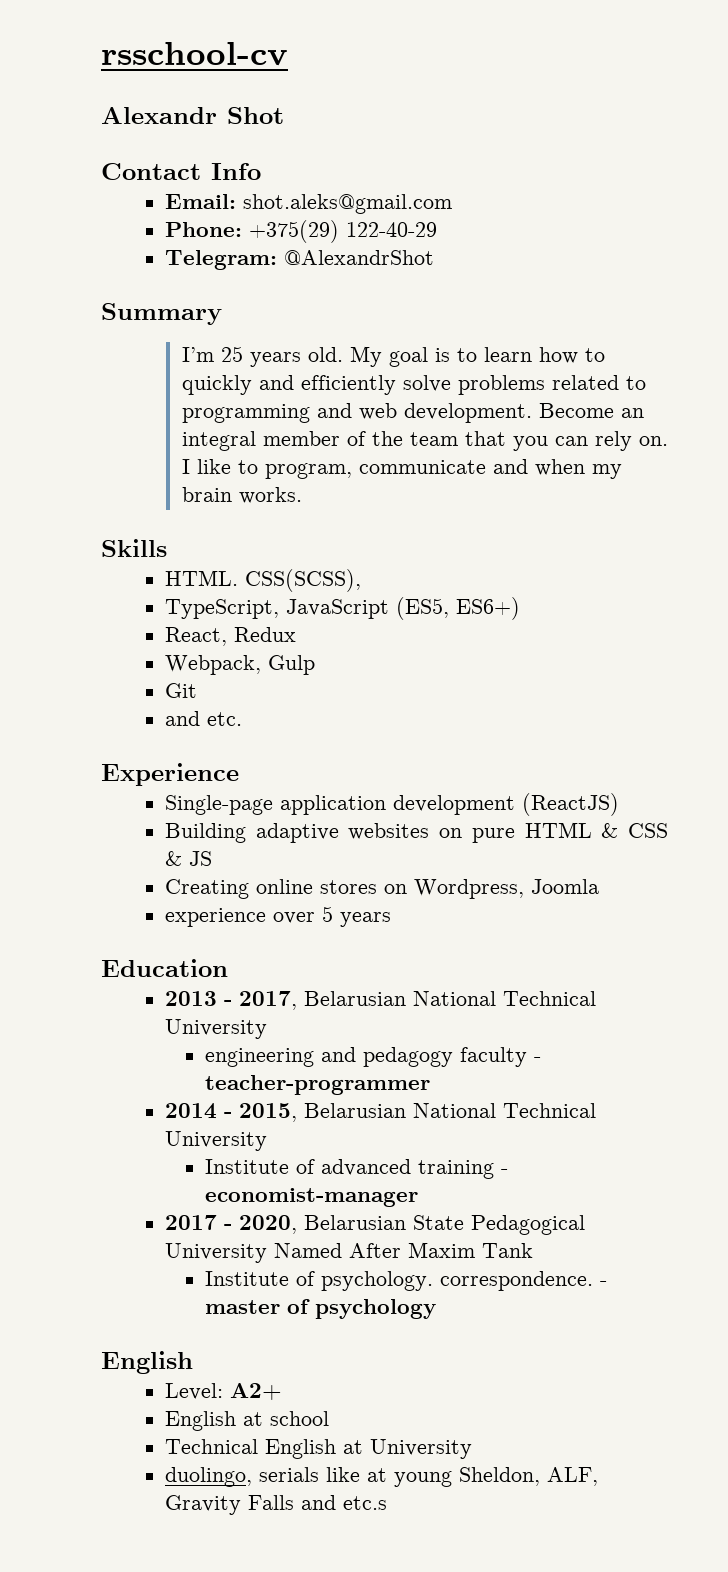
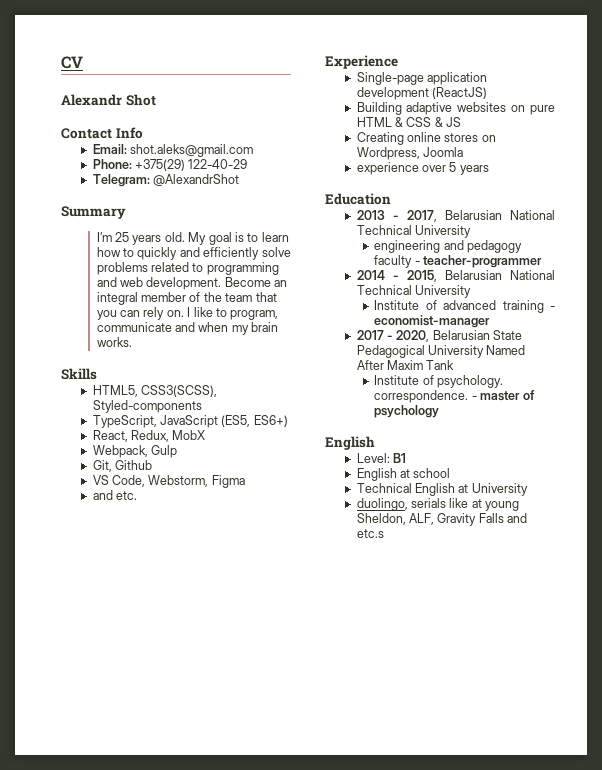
[101,42,288,66] rsschool-cv -> [61,56,83,69] CV
[164,569,361,592] HTML. CSS(SCSS), -> [92,385,217,397] [92,400,202,413] HTML5, CSS3(SCSS), Styled-components
[233,627,296,642] Redux -> [130,430,206,442] Redux, MobX
[164,683,197,698] Git -> [92,460,152,472] [92,475,245,488] Git, Github // VS Code, Webstorm, Figma
[229,1383,282,1400] A2+ -> [392,453,406,463] B1

